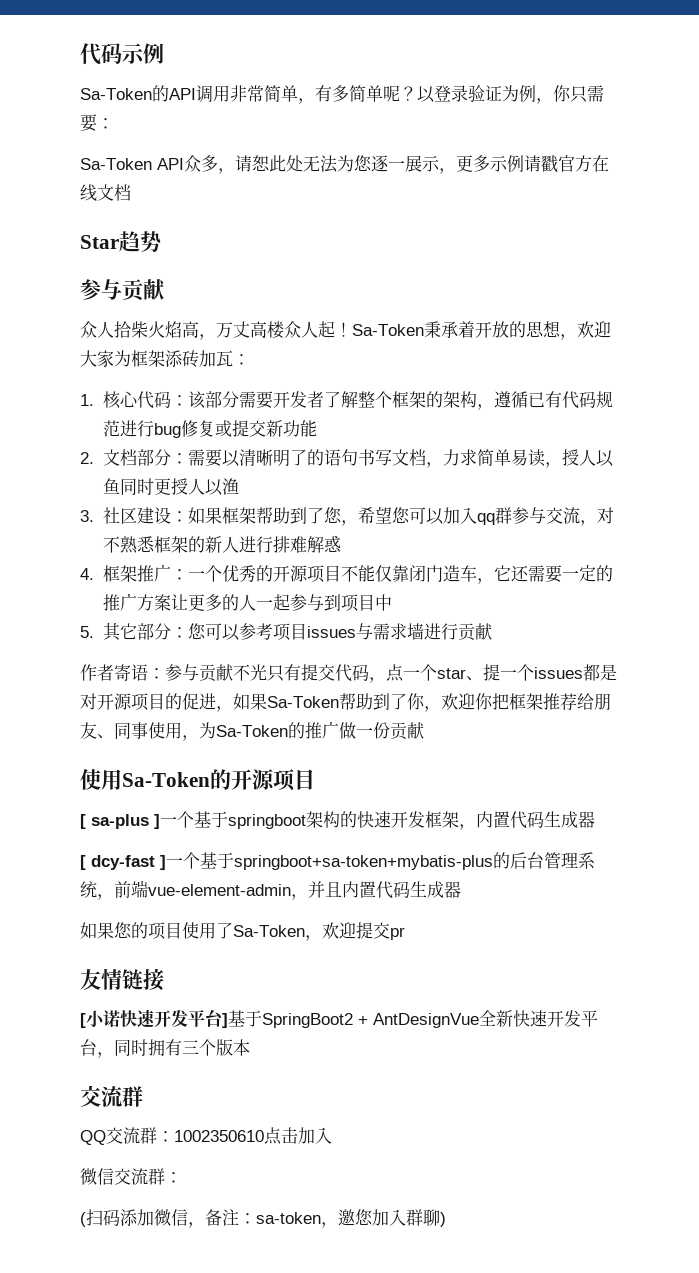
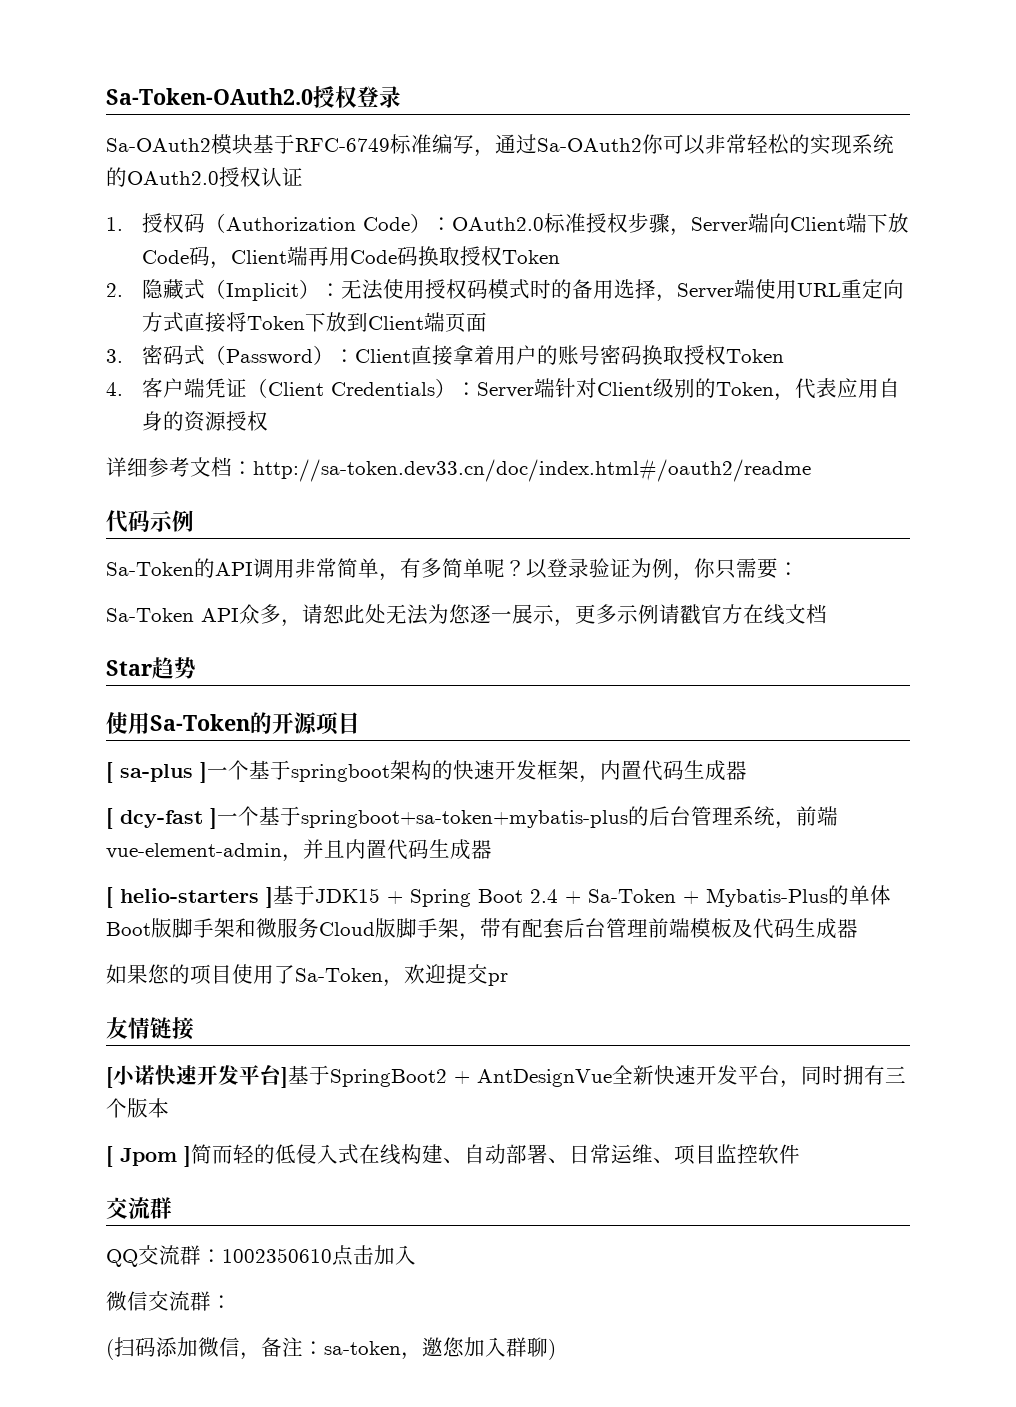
(80, 54) none -> [106,86,401,108] [106,134,894,157] [106,167,303,187] [106,213,910,236] [142,246,561,269] [106,279,905,302] [142,312,488,333] [106,345,785,366] [106,378,901,401] [142,411,269,432] [106,457,811,482] Sa-Token-OAuth2.0授权登录 // Sa-OAuth2模块基于RFC-6749标准编写，通过Sa-OAuth2你可以非常轻松的实现系统的OAuth2.0授权认证 // 1.授权码（Authorization Code）：OAuth2.0标准授权步骤，Server端向Client端下放Code码，Client端再用Code码换取授权Token // 2.隐藏式（Implicit）：无法使用授权码模式时的备用选择，Server端使用URL重定向方式直接将Token下放到Client端页面 // 3.密码式（Password）：Client直接拿着用户的账号密码换取授权Token // 4.客户端凭证（Client Credentials）：Server端针对Client级别的Token，代表应用自身的资源授权 // 详细参考文档：http://sa-token.dev33.cn/doc/index.html#/oauth2/readme //
[80,279,166,302] [80,321,611,340] [80,350,250,368] [80,391,613,410] [102,420,317,438] [80,449,614,468] [102,478,239,496] [80,506,614,526] [102,536,341,554] [80,564,613,584] [102,593,392,612] [80,622,492,641] [80,664,617,683] [80,693,611,712] [80,721,424,741] // 参与贡献 // 众人拾柴火焰高，万丈高楼众人起！Sa-Token秉承着开放的思想，欢迎大家为框架添砖加瓦： // 1.核心代码：该部分需要开发者了解整个框架的架构，遵循已有代码规范进行bug修复或提交新功能 // 2.文档部分：需要以清晰明了的语句书写文档，力求简单易读，授人以鱼同时更授人以渔 // 3.社区建设：如果框架帮助到了您，希望您可以加入qq群参与交流，对不熟悉框架的新人进行排难解惑 // 4.框架推广：一个优秀的开源项目不能仅靠闭门造车，它还需要一定的推广方案让更多的人一起参与到项目中 // 5.其它部分：您可以参考项目issues与需求墙进行贡献 // 作者寄语：参与贡献不光只有提交代码，点一个star、提一个issues都是对开源项目的促进，如果Sa-Token帮助到了你，欢迎你把框架推荐给朋友、同事使用，为Sa-Token的推广做一份贡献 -> (196, 668) none
(461, 889) none -> [106,885,891,908] [106,918,858,941] // [ helio-starters ]基于JDK15 + Spring Boot 2.4 + Sa-Token + Mybatis-Plus的单体Boot版脚手架和微服务Cloud版脚手架，带有配套后台管理前端模板及代码生成器
(250, 1047) none -> [106,1144,800,1167] // [ Jpom ]简而轻的低侵入式在线构建、自动部署、日常运维、项目监控软件

